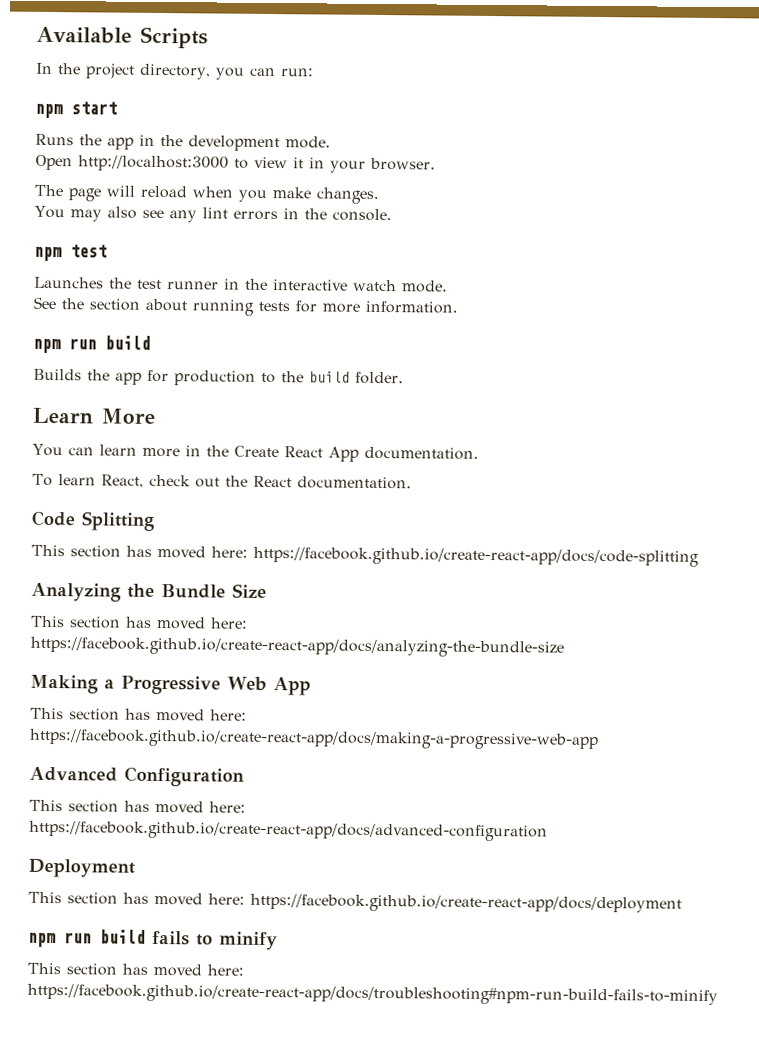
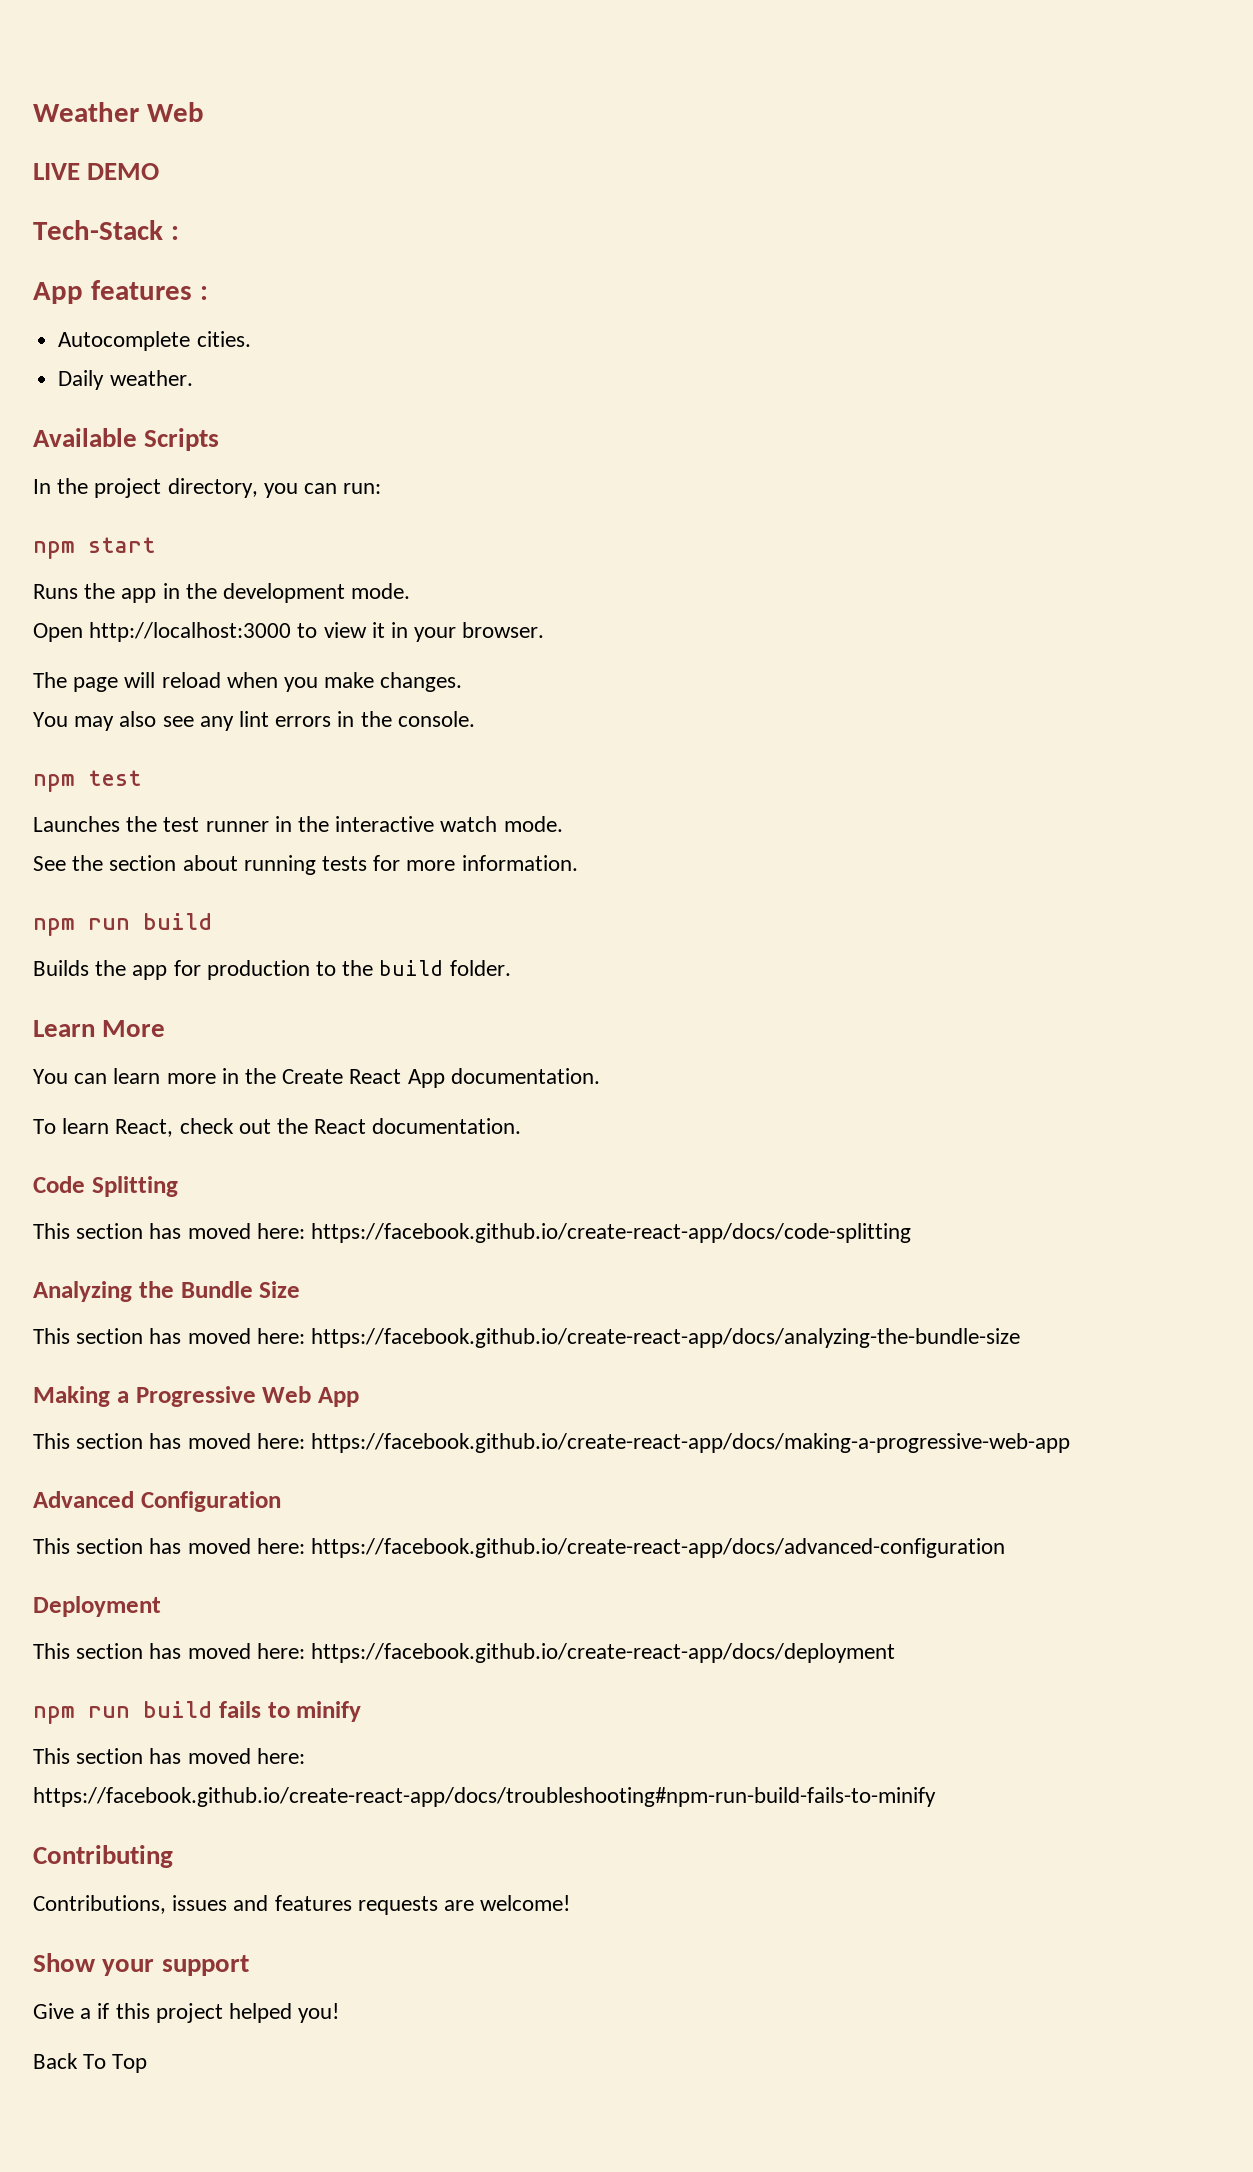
(36, 35) none -> [33,102,204,122] [33,163,160,180] [33,220,179,240] [33,280,208,304] [58,331,251,351] [58,370,193,390] Weather Web // LIVE DEMO // Tech-Stack : // App features : // Autocomplete cities. // Daily weather. //
(718, 995) none -> [33,1845,173,1868] [33,1895,571,1915] [33,1953,249,1976] [33,2003,340,2023] [33,2053,148,2073] // Contributing // Contributions, issues and features requests are welcome! // Show your support // Give a if this project helped you! // Back To Top

